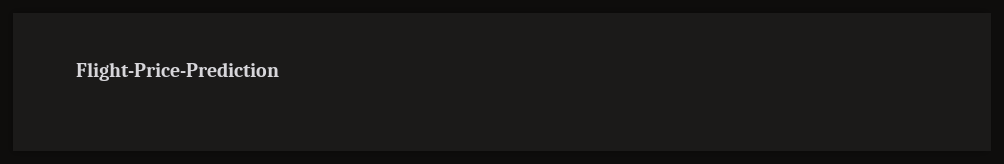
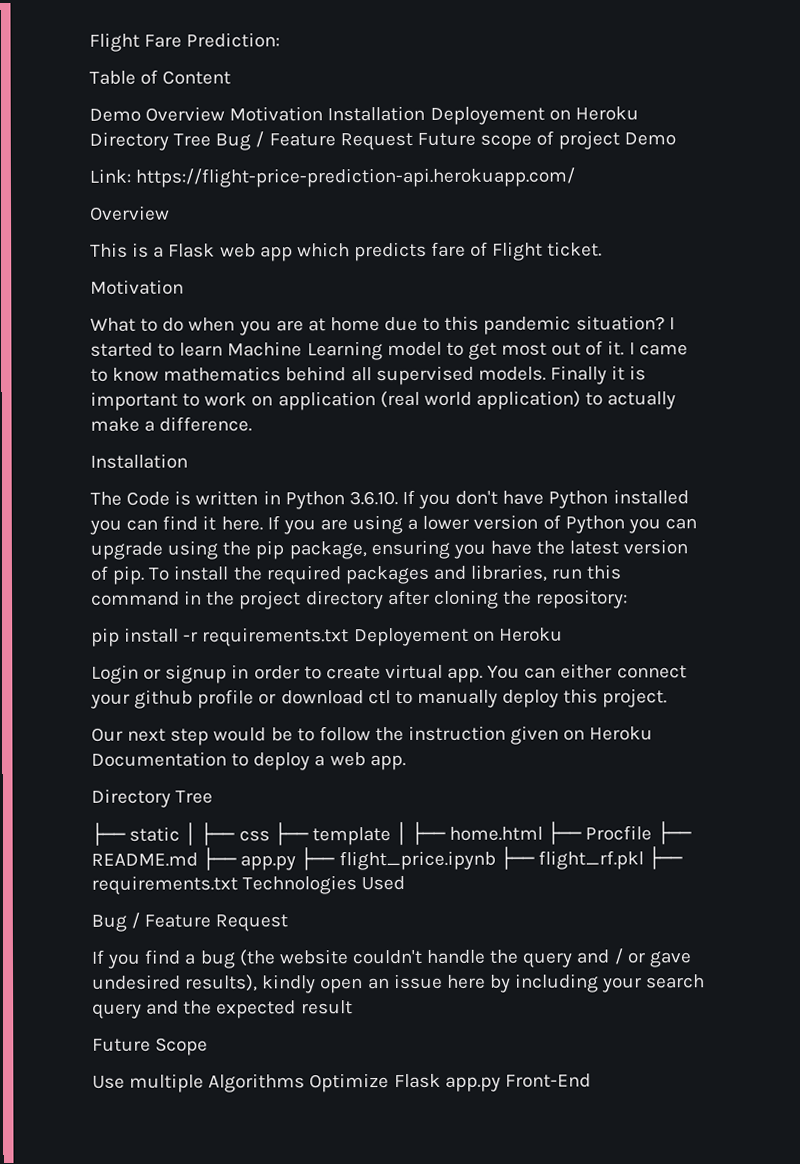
[76,62,279,81] Flight-Price-Prediction -> [89,32,281,52] [89,69,232,85] [89,105,639,125] [89,130,677,151] [89,167,576,188] [90,205,170,221] [90,241,603,262] [90,279,184,295] [90,315,675,336] [90,340,688,361] [90,365,647,386] [90,390,677,411] [90,416,253,432] [90,453,188,469] [90,489,689,510] [89,514,697,535] [90,539,689,560] [90,564,622,585] [91,589,629,610] [91,627,563,647] [91,663,687,684] [90,688,668,709] [91,725,654,746] [91,751,406,771] [91,788,214,808] [91,821,692,846] [91,846,683,871] [91,875,406,895] [91,912,289,932] [91,948,692,969] [92,973,706,994] [92,1000,353,1019] [92,1037,209,1056] [92,1073,591,1093] Flight Fare Prediction: // Table of Content // Demo Overview Motivation Installation Deployement on Heroku Directory Tree Bug / Feature Request Future scope of project Demo // Link: https://flight-price-prediction-api.herokuapp.com/ // Overview // This is a Flask web app which predicts fare of Flight ticket. // Motivation // What to do when you are at home due to this pandemic situation? I started to learn Machine Learning model to get most out of it. I came to know mathematics behind all supervised models. Finally it is important to work on application (real world application) to actually make a difference. // Installation // The Code is written in Python 3.6.10. If you don't have Python installed you can find it here. If you are using a lower version of Python you can upgrade using the pip package, ensuring you have the latest version of pip. To install the required packages and libraries, run this command in the project directory after cloning the repository: // pip install -r requirements.txt Deployement on Heroku // Login or signup in order to create virtual app. You can either connect your github profile or download ctl to manually deploy this project. // Our next step would be to follow the instruction given on Heroku Documentation to deploy a web app. // Directory Tree // ├── static │ ├── css ├── template │ ├── home.html ├── Procfile ├── README.md ├── app.py ├── flight_price.ipynb ├── flight_rf.pkl ├── requirements.txt Technologies Used // Bug / Feature Request // If you find a bug (the website couldn't handle the query and / or gave undesired results), kindly open an issue here by including your search query and the expected result // Future Scope // Use multiple Algorithms Optimize Flask app.py Front-End

